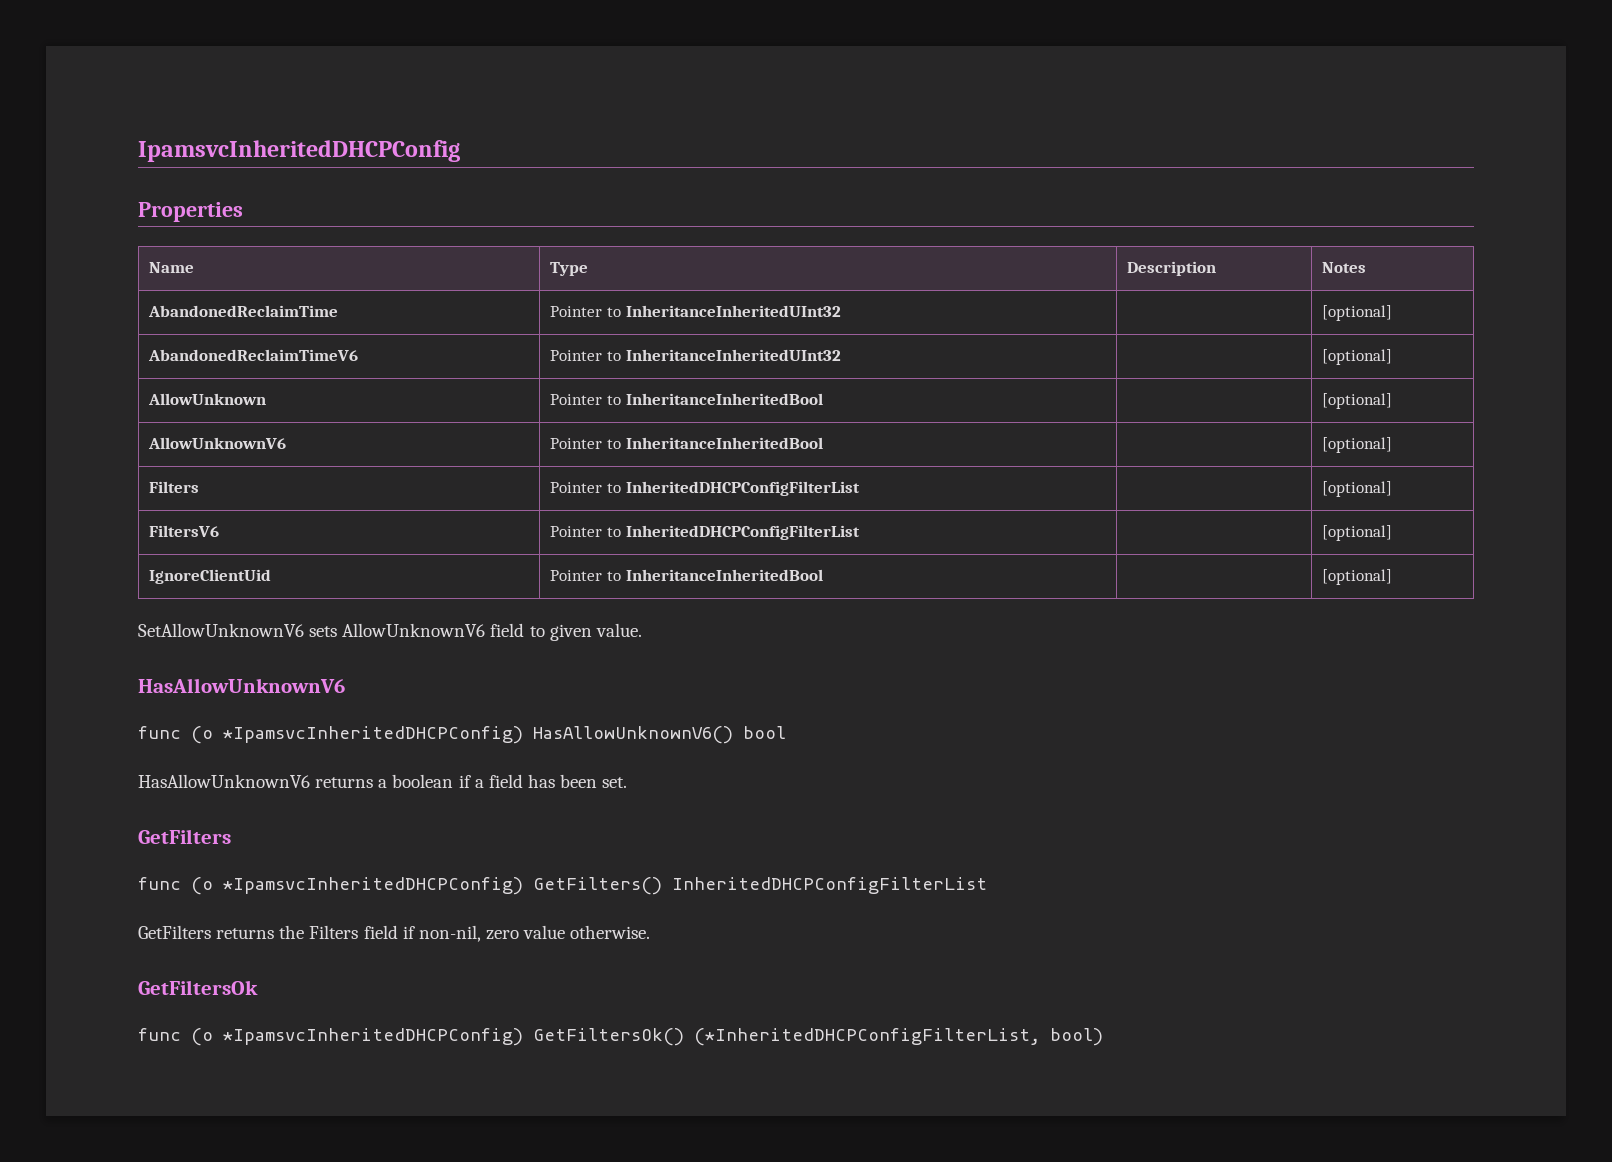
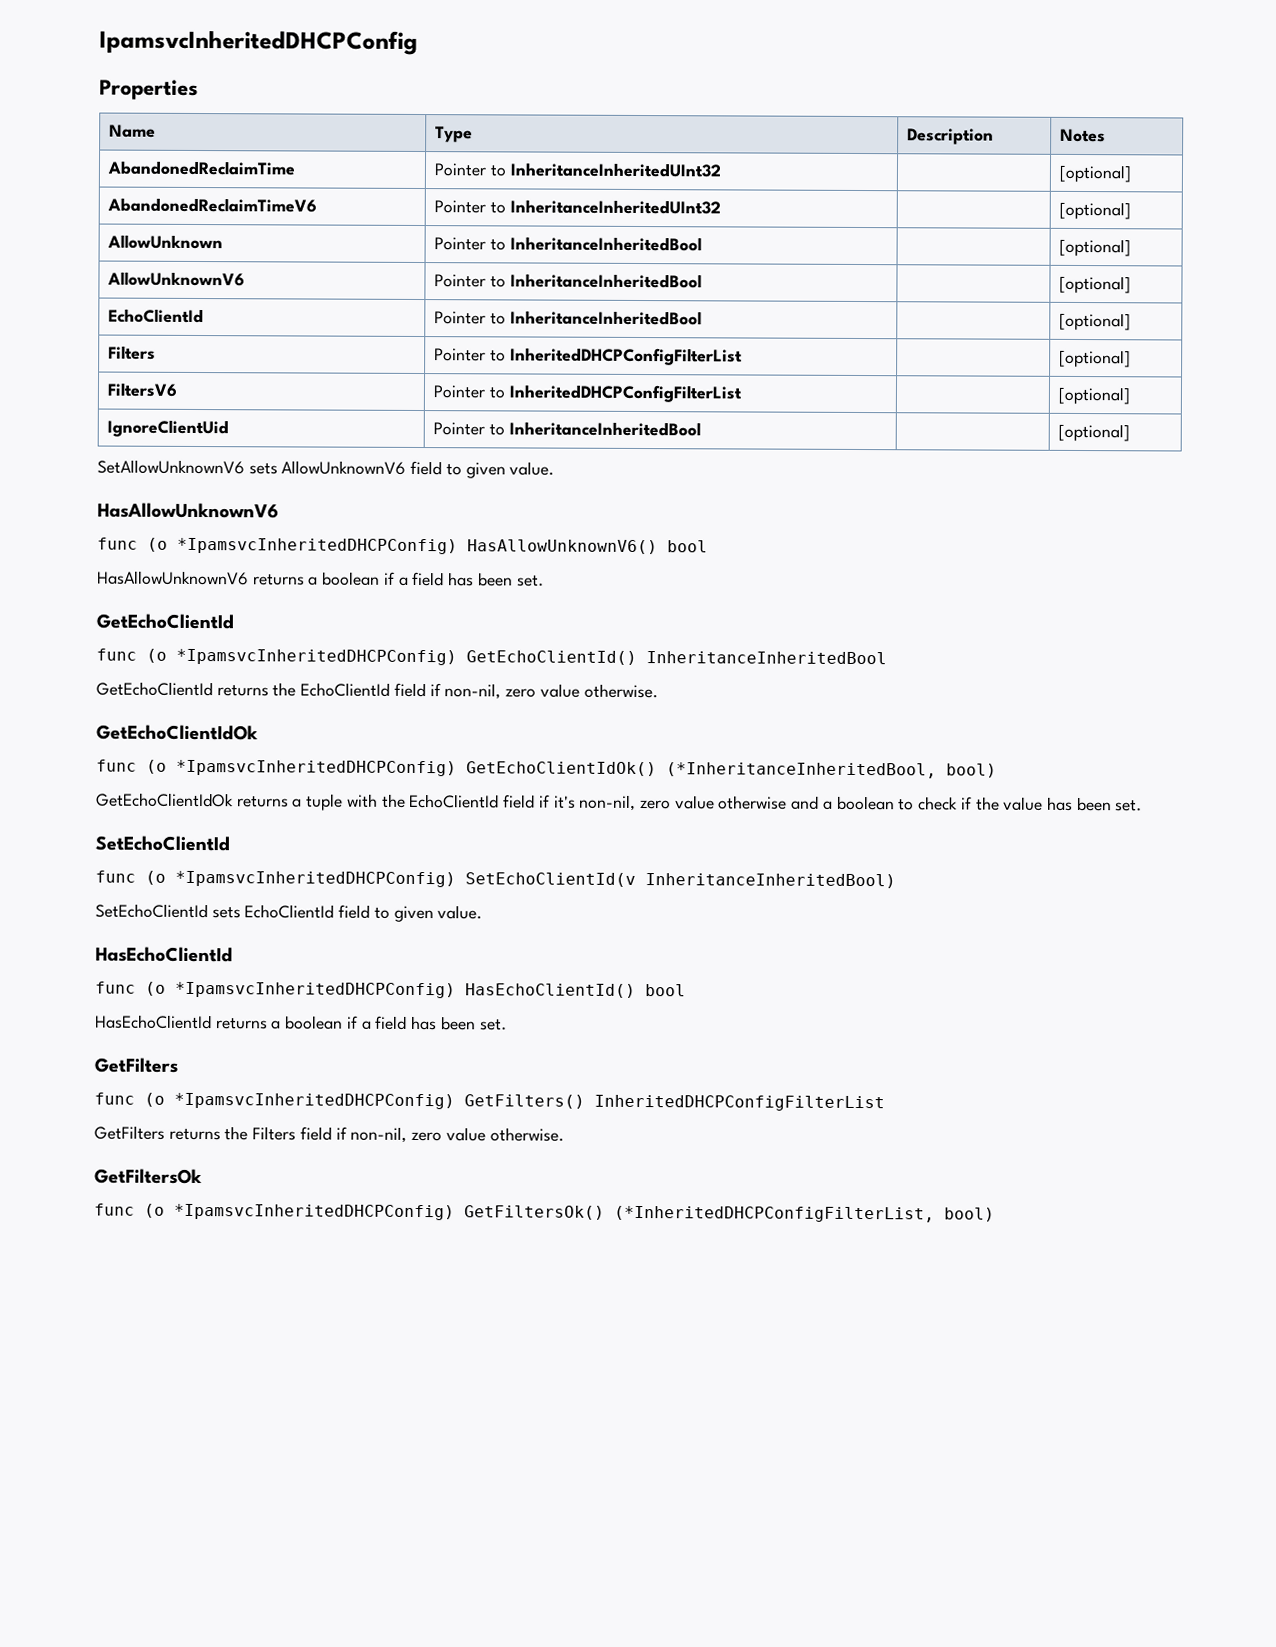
(1393, 445) none -> [108,308,205,324] [434,310,702,326] [1059,312,1132,331] // EchoClientId | Pointer to InheritanceInheritedBool | | [optional]
(628, 782) none -> [96,613,234,630] [96,648,887,666] [96,681,658,700] [96,724,258,741] [96,759,997,779] [96,792,1143,812] [95,835,230,852] [95,870,896,889] [95,903,483,923] [95,946,233,963] [95,981,686,999] [95,1014,507,1031] // GetEchoClientId // func (o *IpamsvcInheritedDHCPConfig) GetEchoClientId() InheritanceInheritedBool // GetEchoClientId returns the EchoClientId field if non-nil, zero value otherwise. // GetEchoClientIdOk // func (o *IpamsvcInheritedDHCPConfig) GetEchoClientIdOk() (*InheritanceInheritedBool, bool) // GetEchoClientIdOk returns a tuple with the EchoClientId field if it's non-nil, zero value otherwise and a boolean to check if the value has been set. // SetEchoClientId // func (o *IpamsvcInheritedDHCPConfig) SetEchoClientId(v InheritanceInheritedBool) // SetEchoClientId sets EchoClientId field to given value. // HasEchoClientId // func (o *IpamsvcInheritedDHCPConfig) HasEchoClientId() bool // HasEchoClientId returns a boolean if a field has been set.

